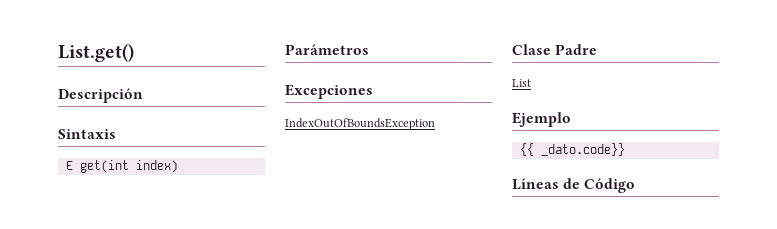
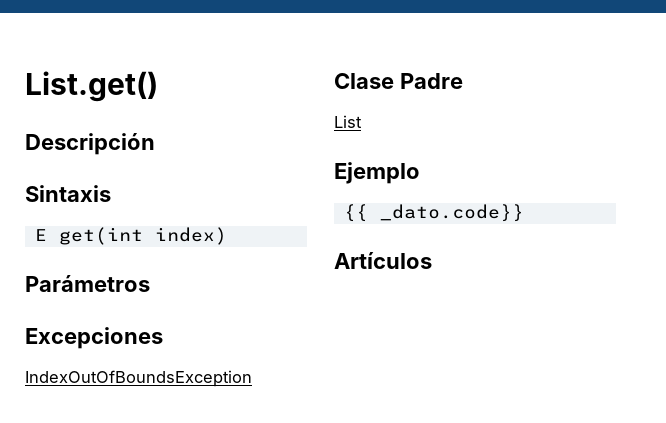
[512,178,636,193] Líneas de Código -> [334,252,432,269] Artículos

